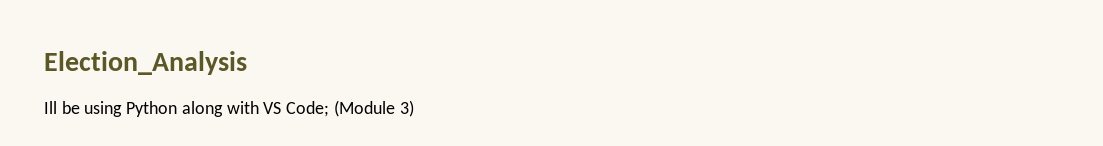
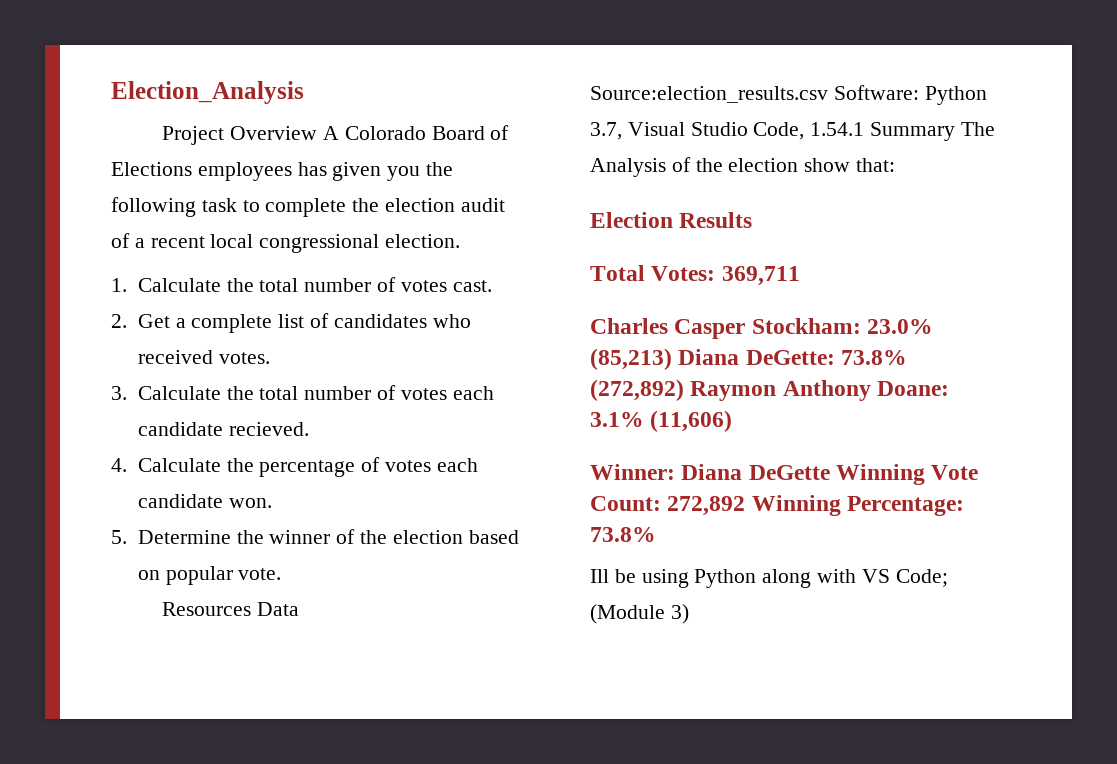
(247, 63) none -> [162,125,510,145] [111,162,454,181] [111,197,505,217] [111,233,461,253] [111,277,492,292] [111,313,471,333] [137,350,270,364] [111,385,494,400] [137,422,309,436] [111,457,478,477] [137,494,272,508] [111,529,519,544] [137,566,282,585] [162,602,300,616] [590,85,987,105] [590,122,995,141] [590,157,896,177] [590,212,753,228] [590,265,800,286] [590,318,934,339] [590,348,908,370] [590,379,950,401] [590,410,733,432] [590,464,979,485] [590,495,965,516] [590,527,656,542] // Project Overview A Colorado Board of Elections employees has given you the following task to complete the election audit of a recent local congressional election. // 1. Calculate the total number of votes cast. // 2. Get a complete list of candidates who received votes. // 3. Calculate the total number of votes each candidate recieved. // 4. Calculate the percentage of votes each candidate won. // 5. Determine the winner of the election based on popular vote. // Resources Data Source:election_results.csv Software: Python 3.7, Visual Studio Code, 1.54.1 Summary The Analysis of the election show that: // Election Results // Total Votes: 369,711 // Charles Casper Stockham: 23.0% (85,213) Diana DeGette: 73.8% (272,892) Raymon Anthony Doane: 3.1% (11,606) // Winner: Diana DeGette Winning Vote Count: 272,892 Winning Percentage: 73.8%

